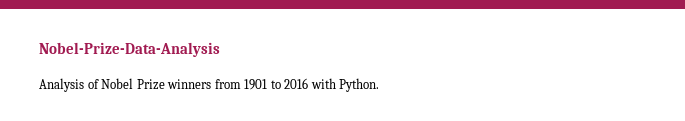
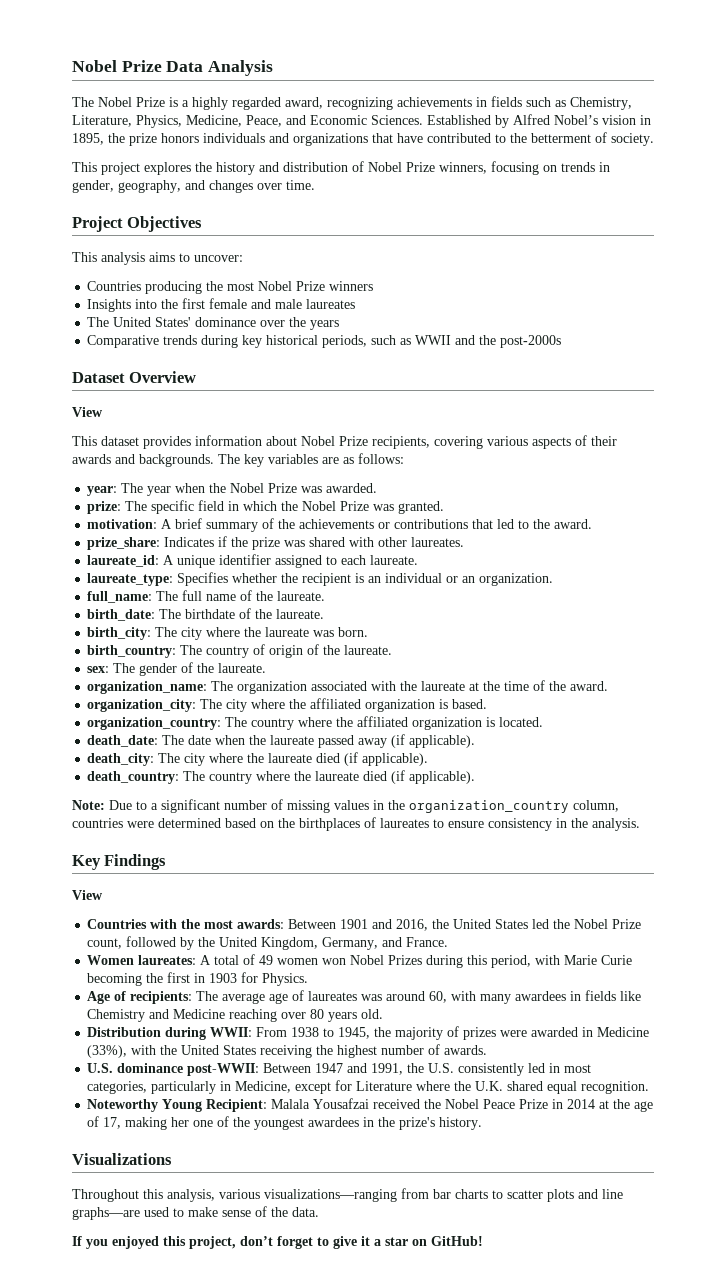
[39,42,220,57] [39,78,380,92] Nobel-Prize-Data-Analysis // Analysis of Nobel Prize winners from 1901 to 2016 with Python. -> [72,60,274,76] [72,96,632,110] [72,114,651,128] [72,132,654,146] [72,161,610,175] [72,180,315,193] [72,216,203,232] [72,252,243,265] [87,281,374,294] [87,298,356,312] [87,317,340,330] [87,335,562,348] [72,371,197,383] [72,407,103,417] [72,435,617,449] [72,453,404,467] [87,483,378,496] [87,500,445,514] [87,518,593,532] [87,536,465,550] [87,554,419,568] [87,572,554,586] [87,590,326,603] [87,608,325,621] [87,627,369,640] [87,644,393,658] [87,662,267,676] [87,680,609,694] [87,698,488,712] [87,716,544,730] [87,734,476,748] [87,752,429,766] [87,770,476,784] [72,799,619,813] [72,817,640,831] [72,854,167,870] [72,890,103,900] [87,919,642,931] [87,936,449,950] [87,954,633,968] [87,972,309,986] [87,990,642,1004] [87,1009,384,1022] [87,1026,650,1040] [87,1044,488,1058] [87,1063,592,1076] [87,1080,650,1094] [87,1098,654,1112] [87,1116,483,1130] [72,1153,172,1165] [72,1188,623,1202] [72,1206,319,1220] [72,1236,483,1249] Nobel Prize Data Analysis // The Nobel Prize is a highly regarded award, recognizing achievements in fields such as Chemistry, Literature, Physics, Medicine, Peace, and Economic Sciences. Established by Alfred Nobel’s vision in 1895, the prize honors individuals and organizations that have contributed to the betterment of society. // This project explores the history and distribution of Nobel Prize winners, focusing on trends in gender, geography, and changes over time. // Project Objectives // This analysis aims to uncover: // Countries producing the most Nobel Prize winners // Insights into the first female and male laureates // The United States' dominance over the years // Comparative trends during key historical periods, such as WWII and the post-2000s // Dataset Overview // View // This dataset provides information about Nobel Prize recipients, covering various aspects of their awards and backgrounds. The key variables are as follows: // year: The year when the Nobel Prize was awarded. // prize: The specific field in which the Nobel Prize was granted. // motivation: A brief summary of the achievements or contributions that led to the award. // prize_share: Indicates if the prize was shared with other laureates. // laureate_id: A unique identifier assigned to each laureate. // laureate_type: Specifies whether the recipient is an individual or an organization. // full_name: The full name of the laureate. // birth_date: The birthdate of the laureate. // birth_city: The city where the laureate was born. // birth_country: The country of origin of the laureate. // sex: The gender of the laureate. // organization_name: The organization associated with the laureate at the time of the award. // organization_city: The city where the affiliated organization is based. // organization_country: The country where the affiliated organization is located. // death_date: The date when the laureate passed away (if applicable). // death_city: The city where the laureate died (if applicable). // death_country: The country where the laureate died (if applicable). // Note: Due to a significant number of missing values in the organization_country column, countries were determined based on the birthplaces of laureates to ensure consistency in the analysis. // Key Findings // View // Countries with the most awards: Between 1901 and 2016, the United States led the Nobel Prize count, followed by the United Kingdom, Germany, and France. // Women laureates: A total of 49 women won Nobel Prizes during this period, with Marie Curie becoming the first in 1903 for Physics. // Age of recipients: The average age of laureates was around 60, with many awardees in fields like Chemistry and Medicine reaching over 80 years old. // Distribution during WWII: From 1938 to 1945, the majority of prizes were awarded in Medicine (33%), with the United States receiving the highest number of awards. // U.S. dominance post-WWII: Between 1947 and 1991, the U.S. consistently led in most categories, particularly in Medicine, except for Literature where the U.K. shared equal recognition. // Noteworthy Young Recipient: Malala Yousafzai received the Nobel Peace Prize in 2014 at the age of 17, making her one of the youngest awardees in the prize's history. // Visualizations // Throughout this analysis, various visualizations—ranging from bar charts to scatter plots and line graphs—are used to make sense of the data. // If you enjoyed this project, don’t forget to give it a star on GitHub!

